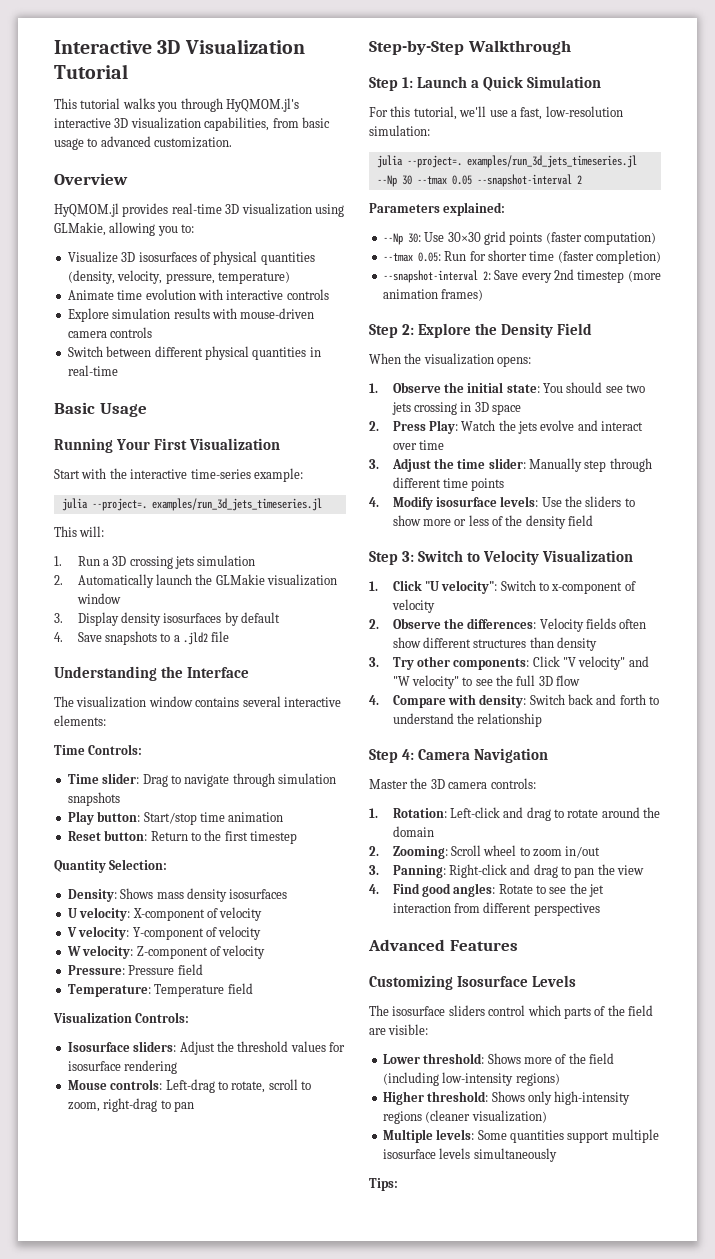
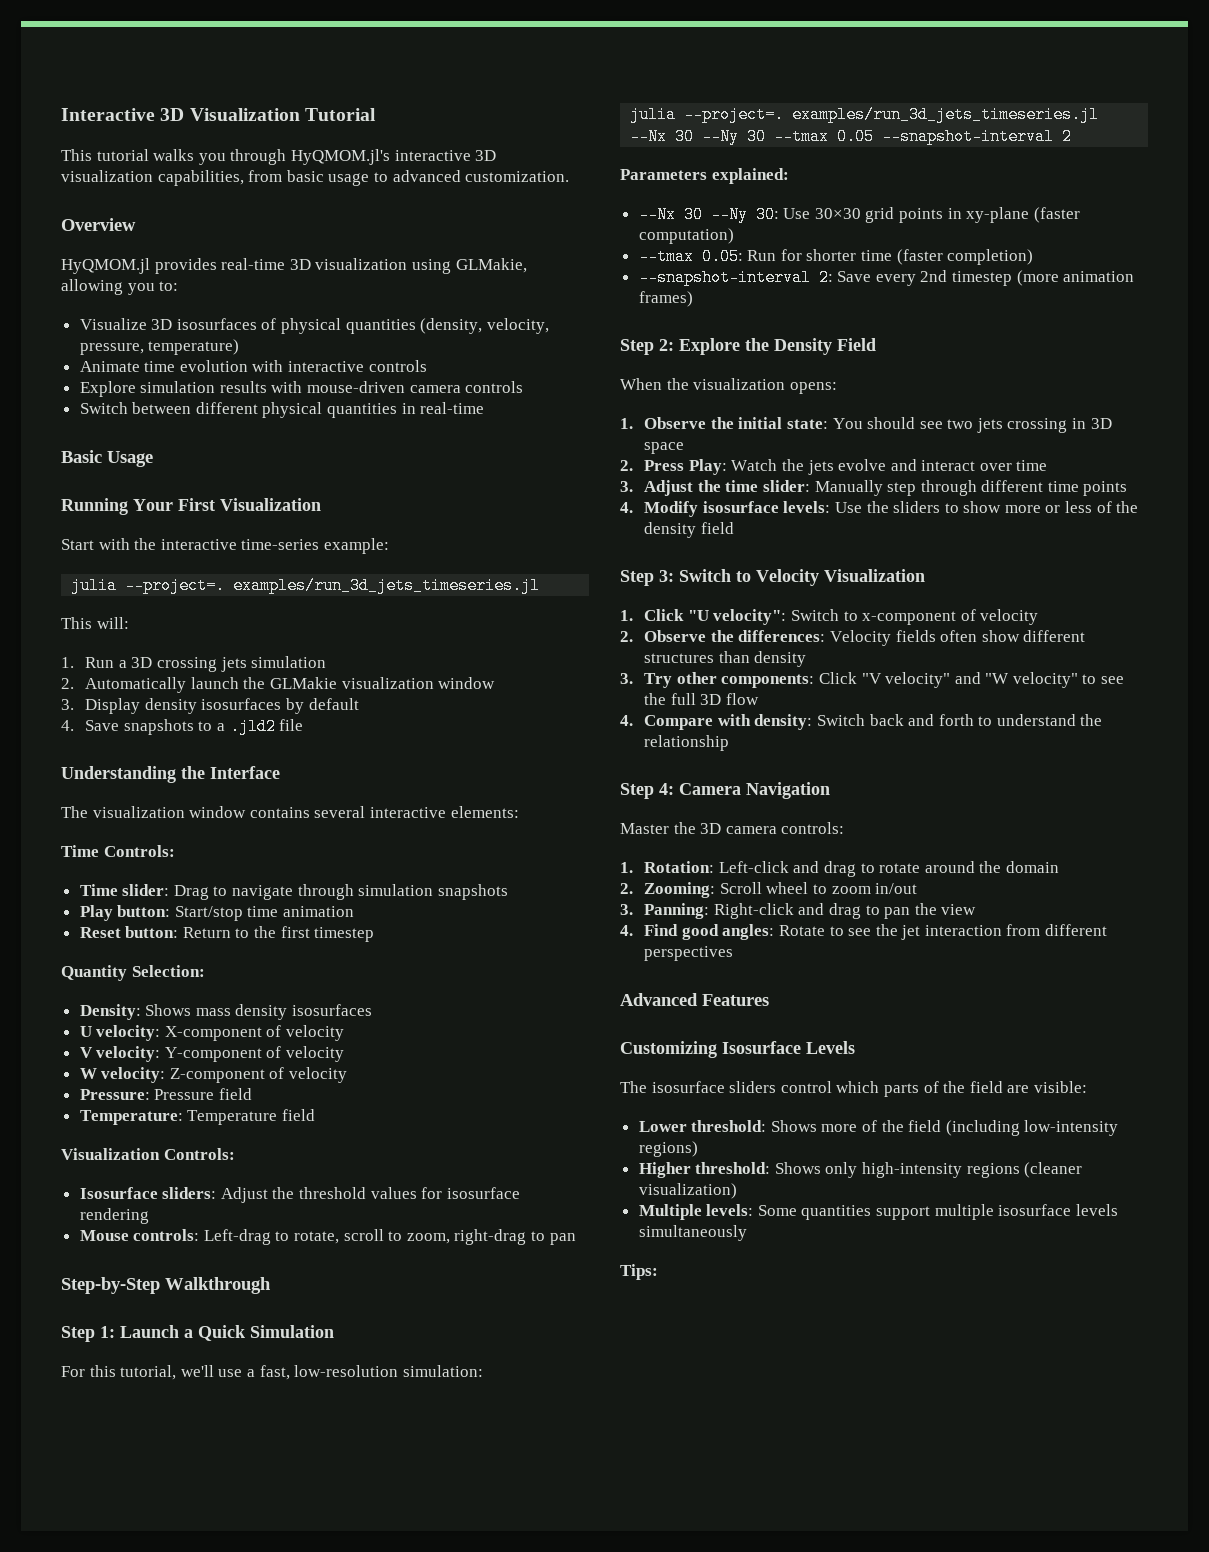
[376,175,397,187] --Np -> [630,128,740,145] --Nx 30 --Ny
[382,233,403,245] --Np -> [638,206,748,223] --Nx 30 --Ny
(543, 238) none -> [947,207,1030,223] in xy-plane

